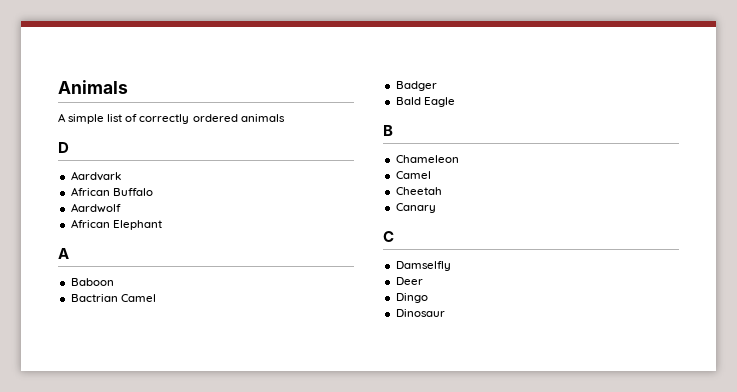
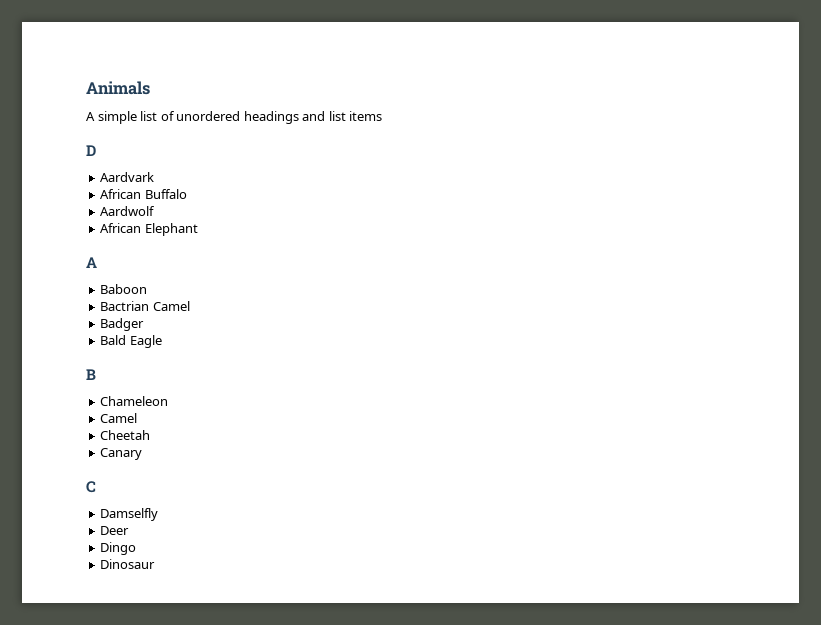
[139,114,285,124] correctly ordered animals -> [176,111,383,124] unordered headings and list items

